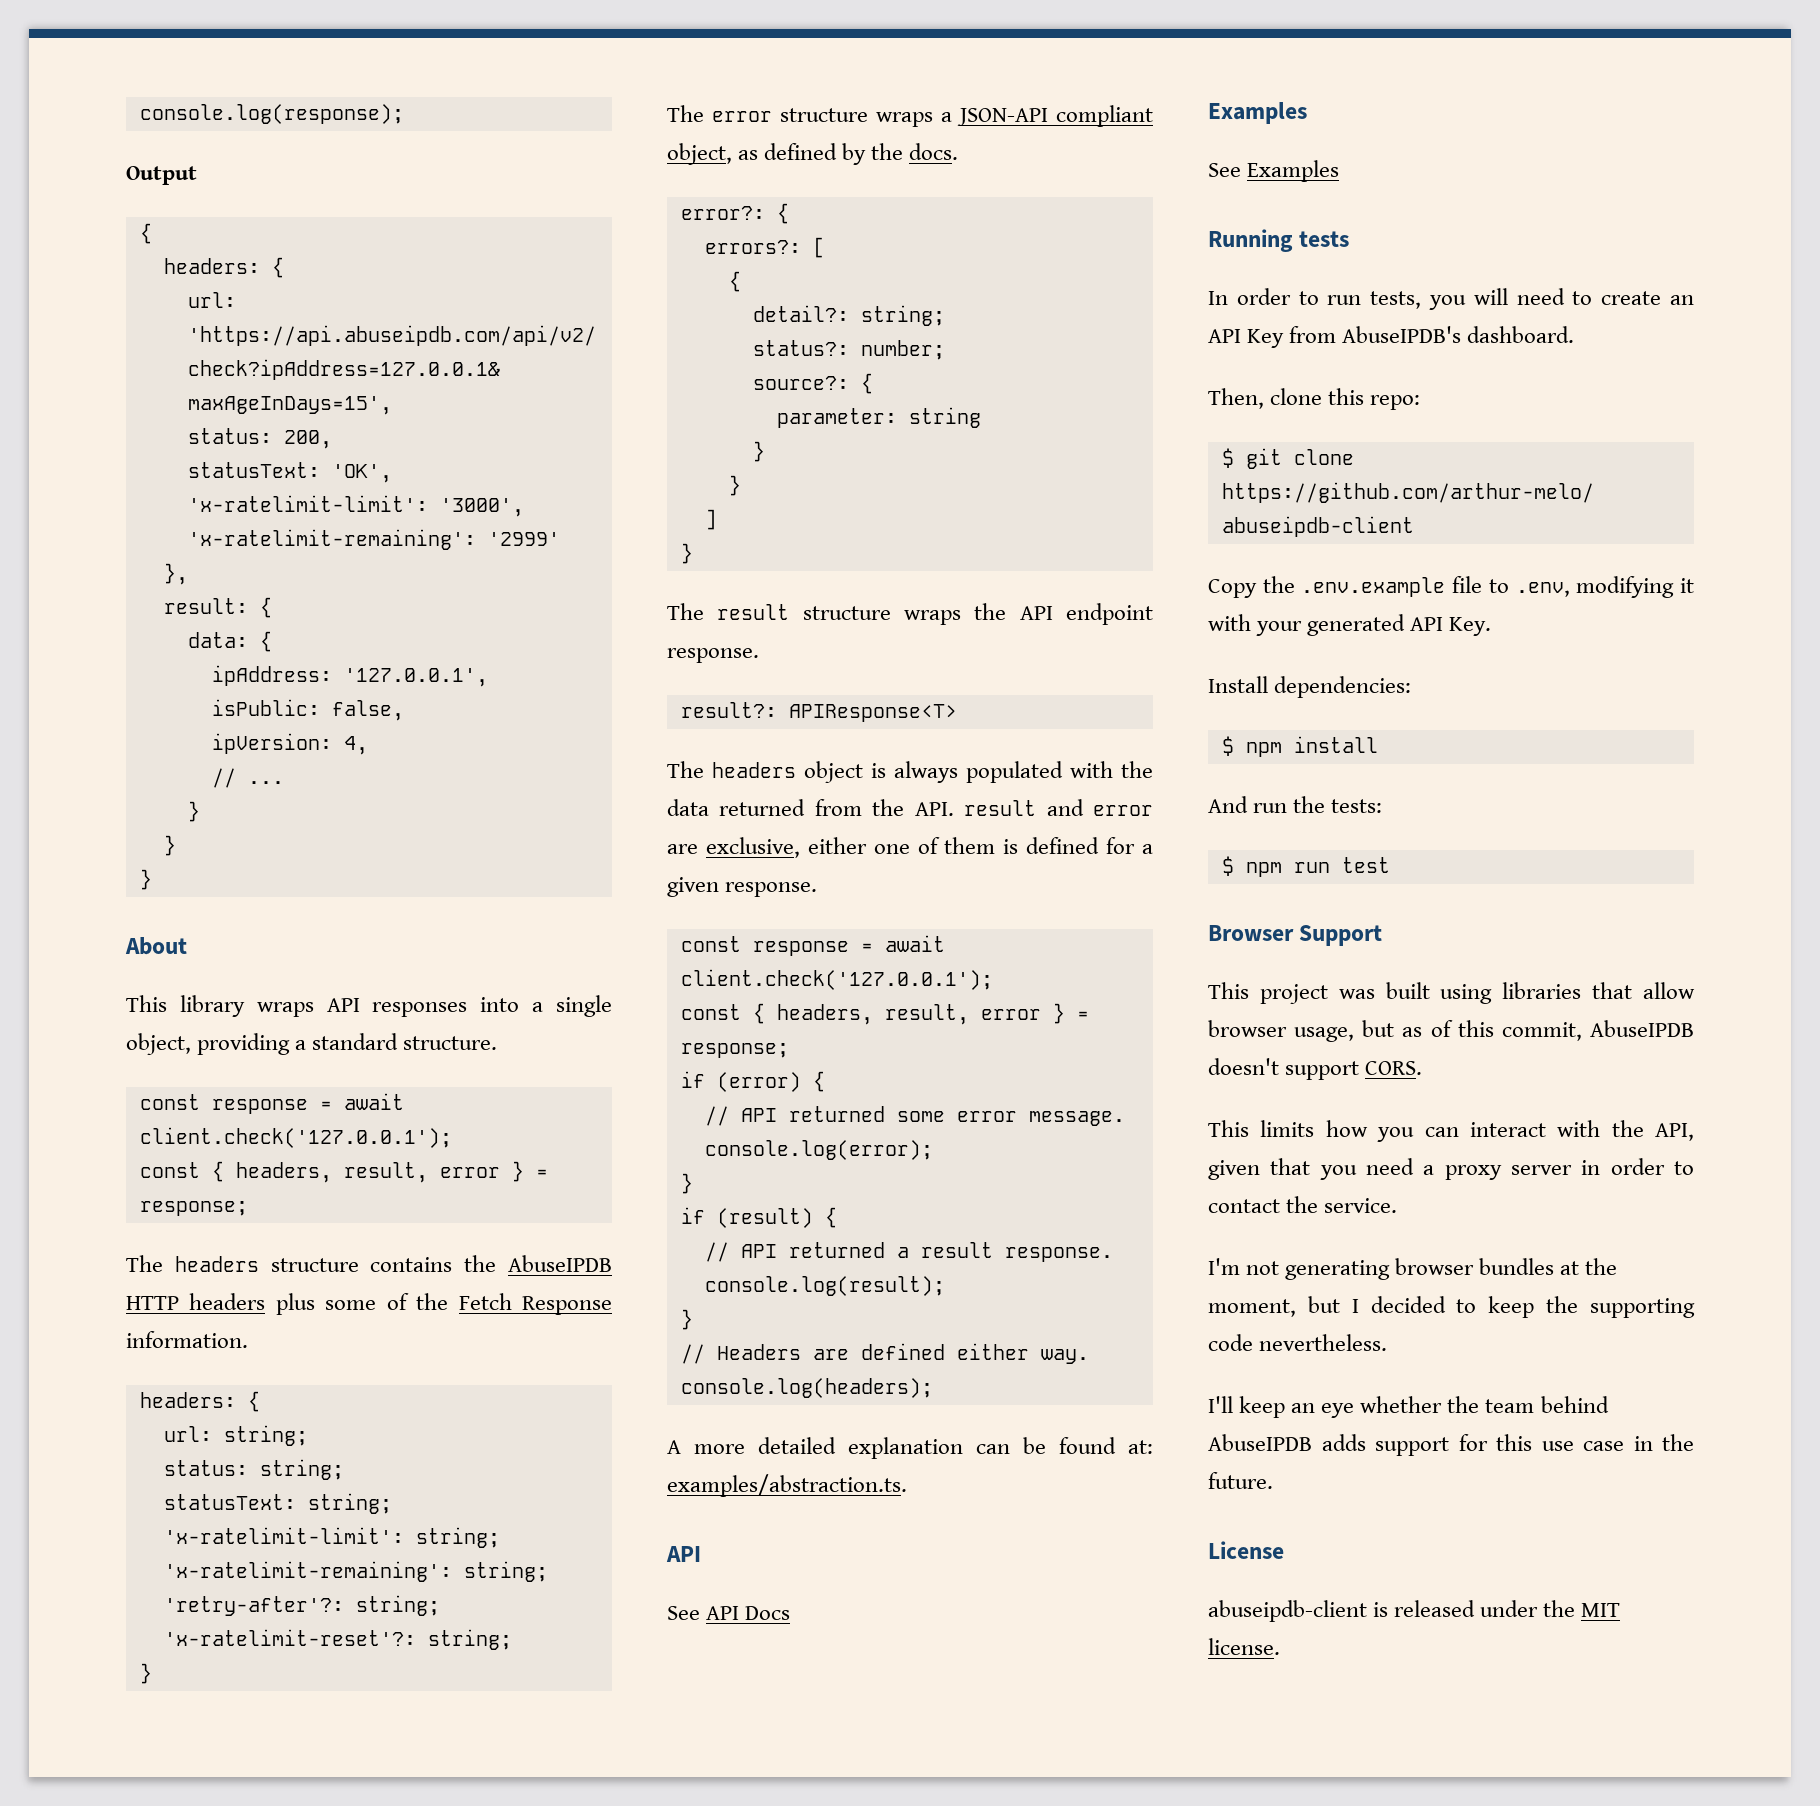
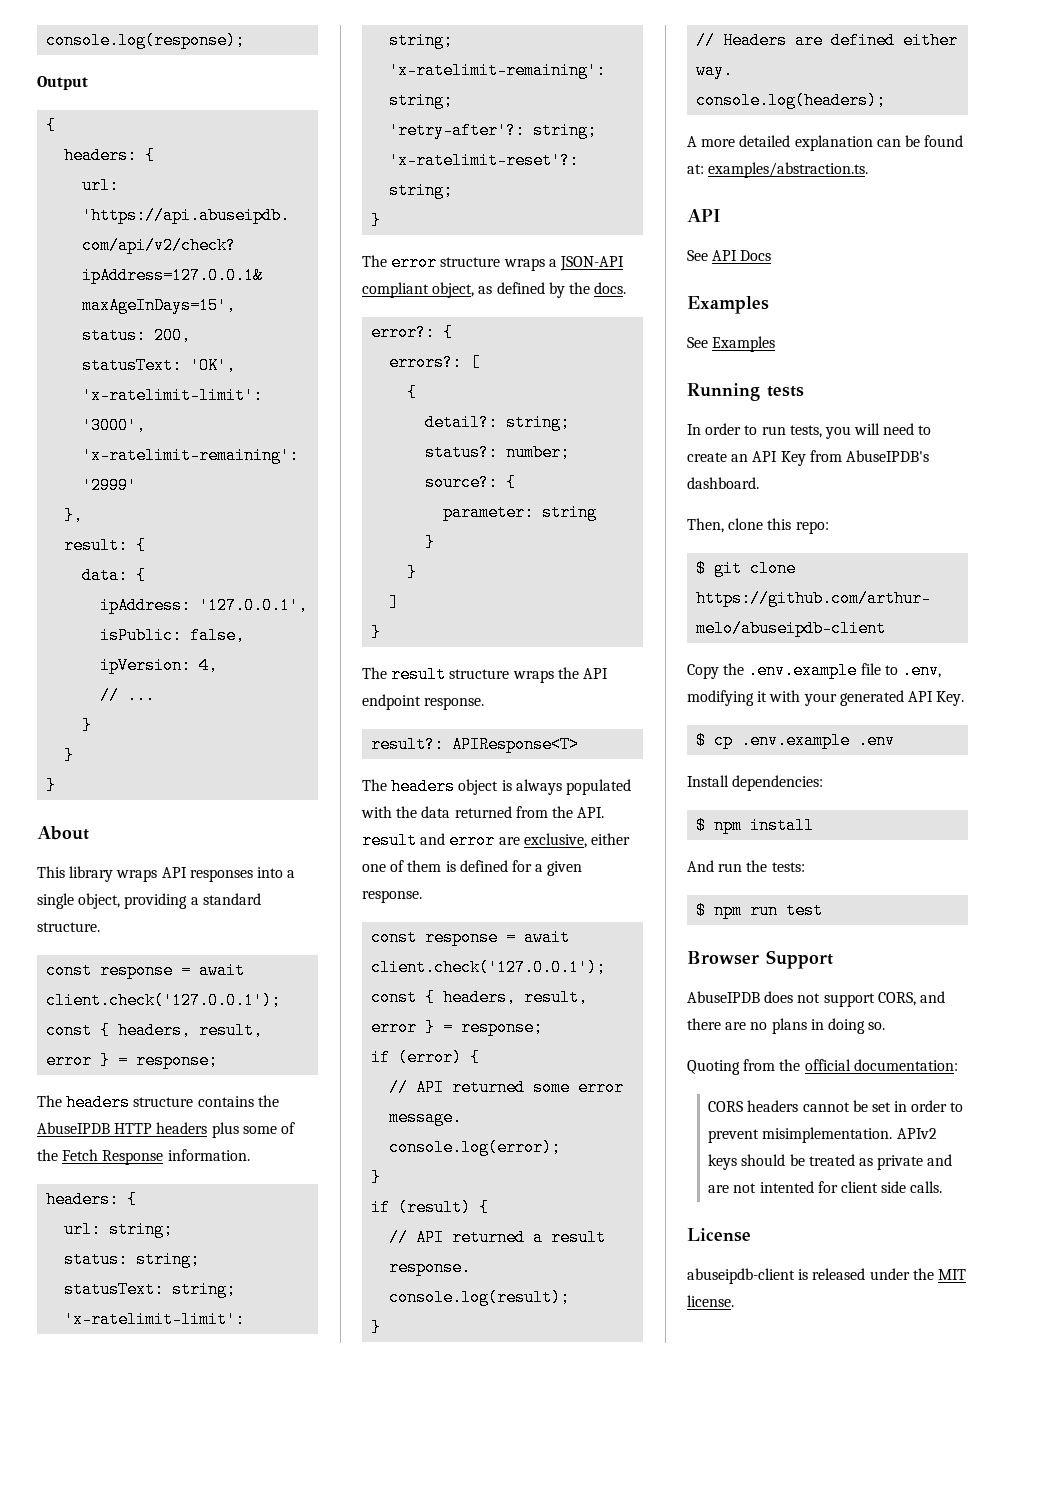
(1492, 626) none -> [696,732,896,749] // $ cp .env.example .env
[1208,982,1695,1004] [1208,1020,1694,1042] [1208,1058,1423,1080] [1208,1120,1694,1142] [1208,1158,1694,1180] [1208,1196,1398,1213] [1208,1258,1618,1280] [1208,1296,1695,1318] [1208,1334,1388,1351] [1208,1396,1609,1418] [1208,1434,1694,1456] [1208,1472,1273,1489] This project was built using libraries that allow browser usage, but as of this commit, AbuseIPDB doesn't support CORS. // This limits how you can interact with the API, given that you need a proxy server in order to contact the service. // I'm not generating browser bundles at the moment, but I decided to keep the supporting code nevertheless. // I'll keep an eye whether the team behind AbuseIPDB adds support for this use case in the future. -> [687,991,945,1007] [687,1018,886,1034] [687,1059,958,1075] [708,1100,964,1112] [708,1127,937,1143] [708,1154,953,1170] [708,1181,943,1193] AbuseIPDB does not support CORS, and there are no plans in doing so. // Quoting from the official documentation: // CORS headers cannot be set in order to prevent misimplementation. APIv2 keys should be treated as private and are not intented for client side calls.

